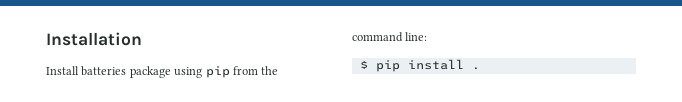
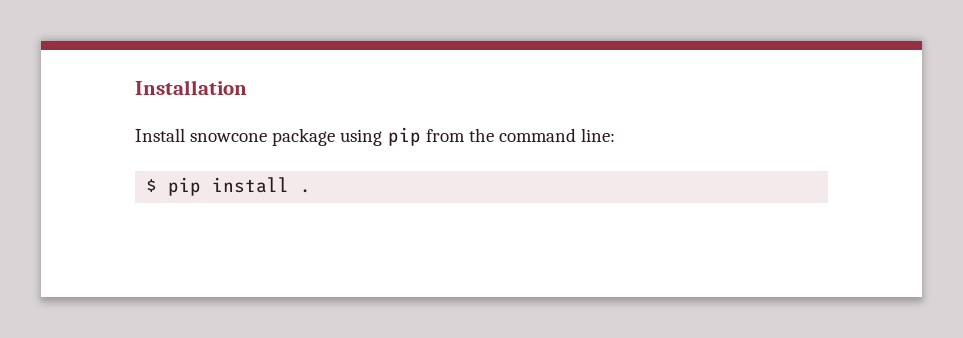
[81,66,127,76] batteries -> [190,133,268,142] snowcone

